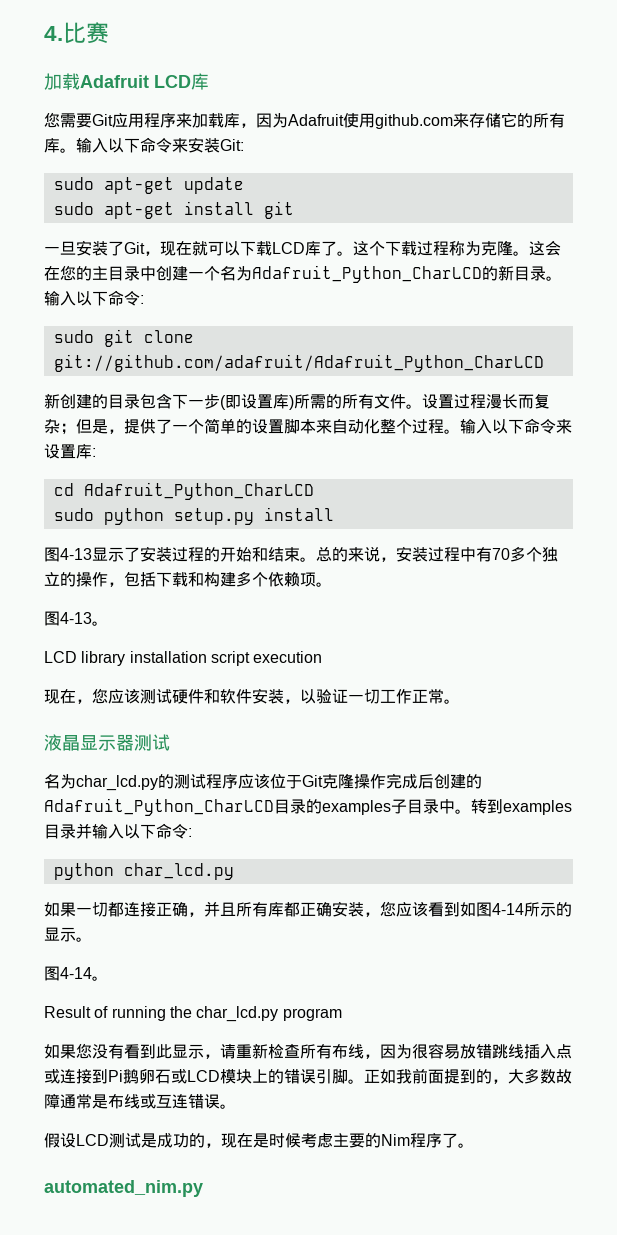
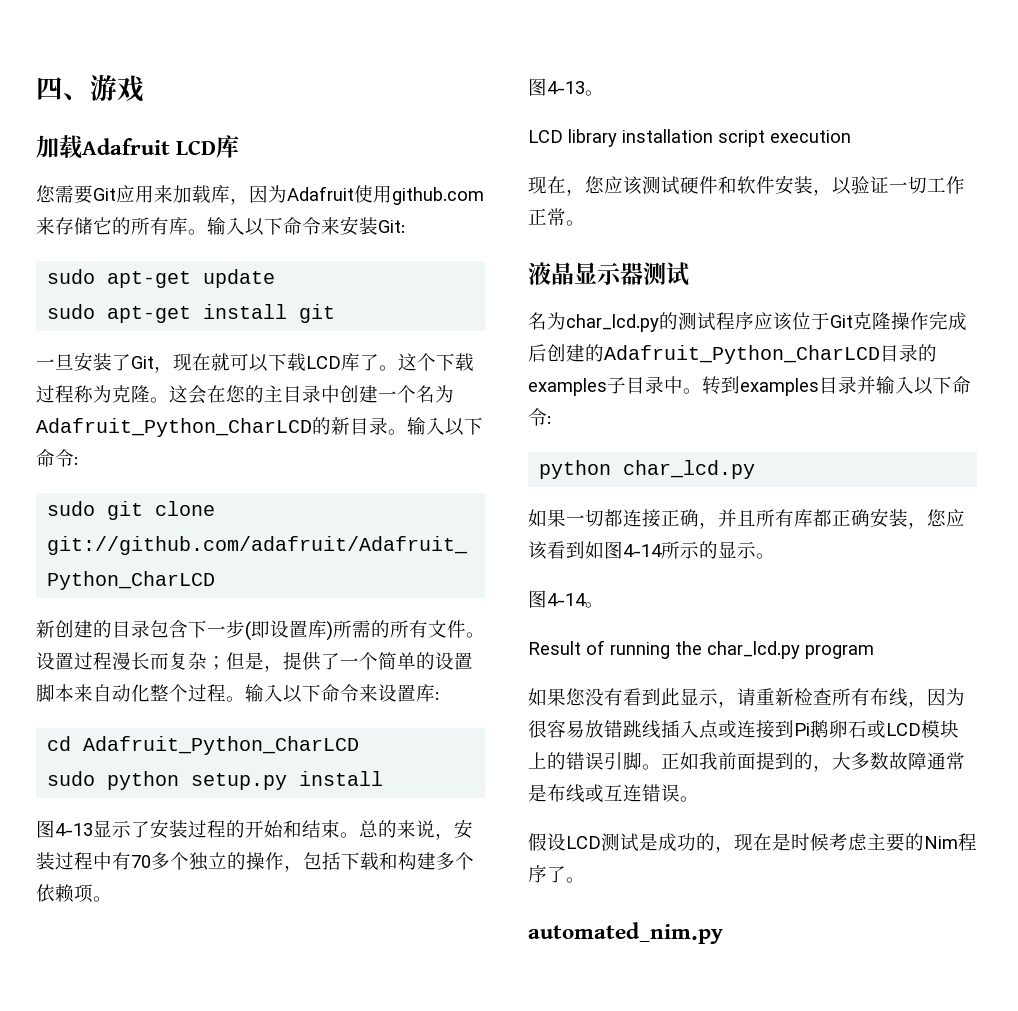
[44,22,109,44] 4.比赛 -> [36,75,144,102] 四、游戏
[144,113,176,128] 程序 -> (154, 194) none

